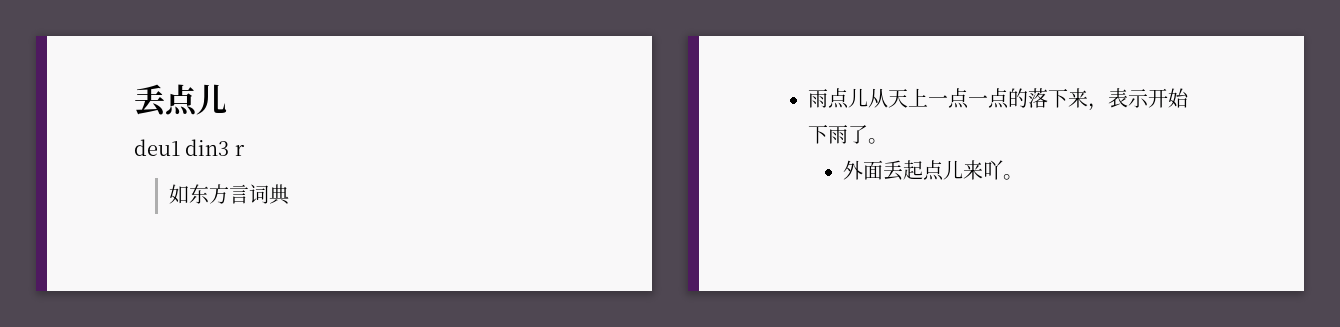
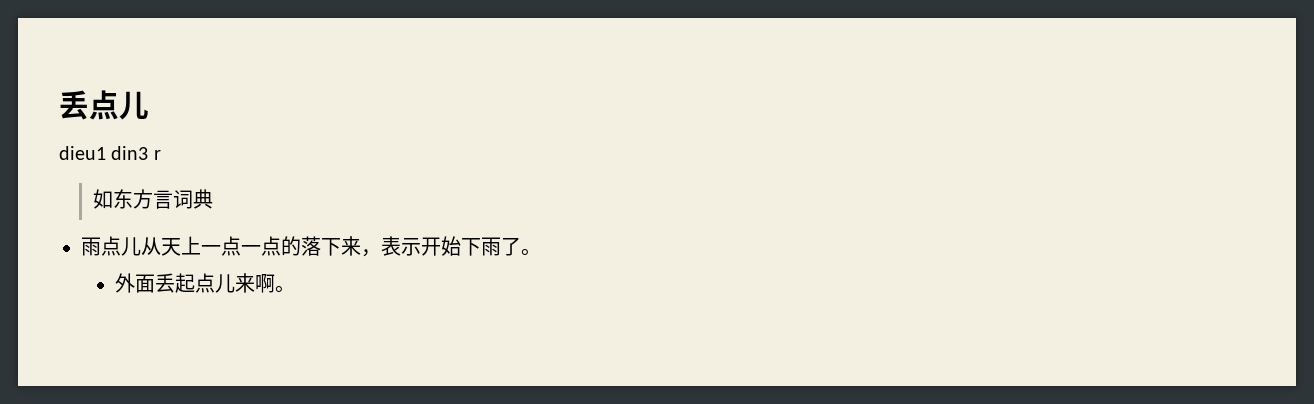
[134,139,180,156] deu1 -> [59,146,106,160] dieu1
[983,160,1004,180] 吖 -> [254,273,275,293] 啊

